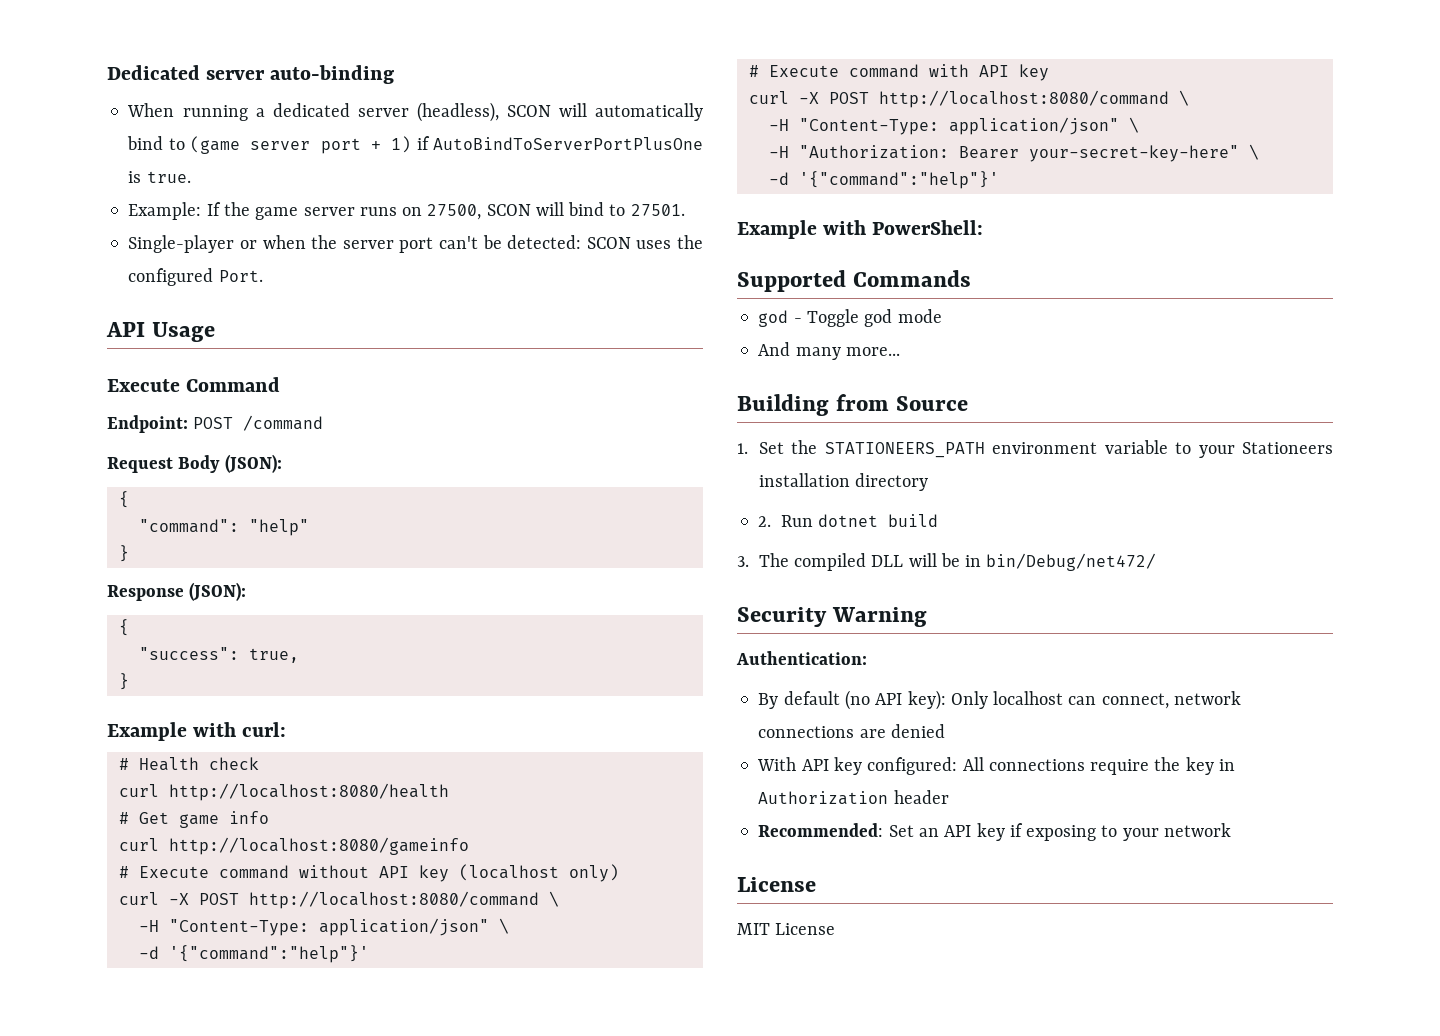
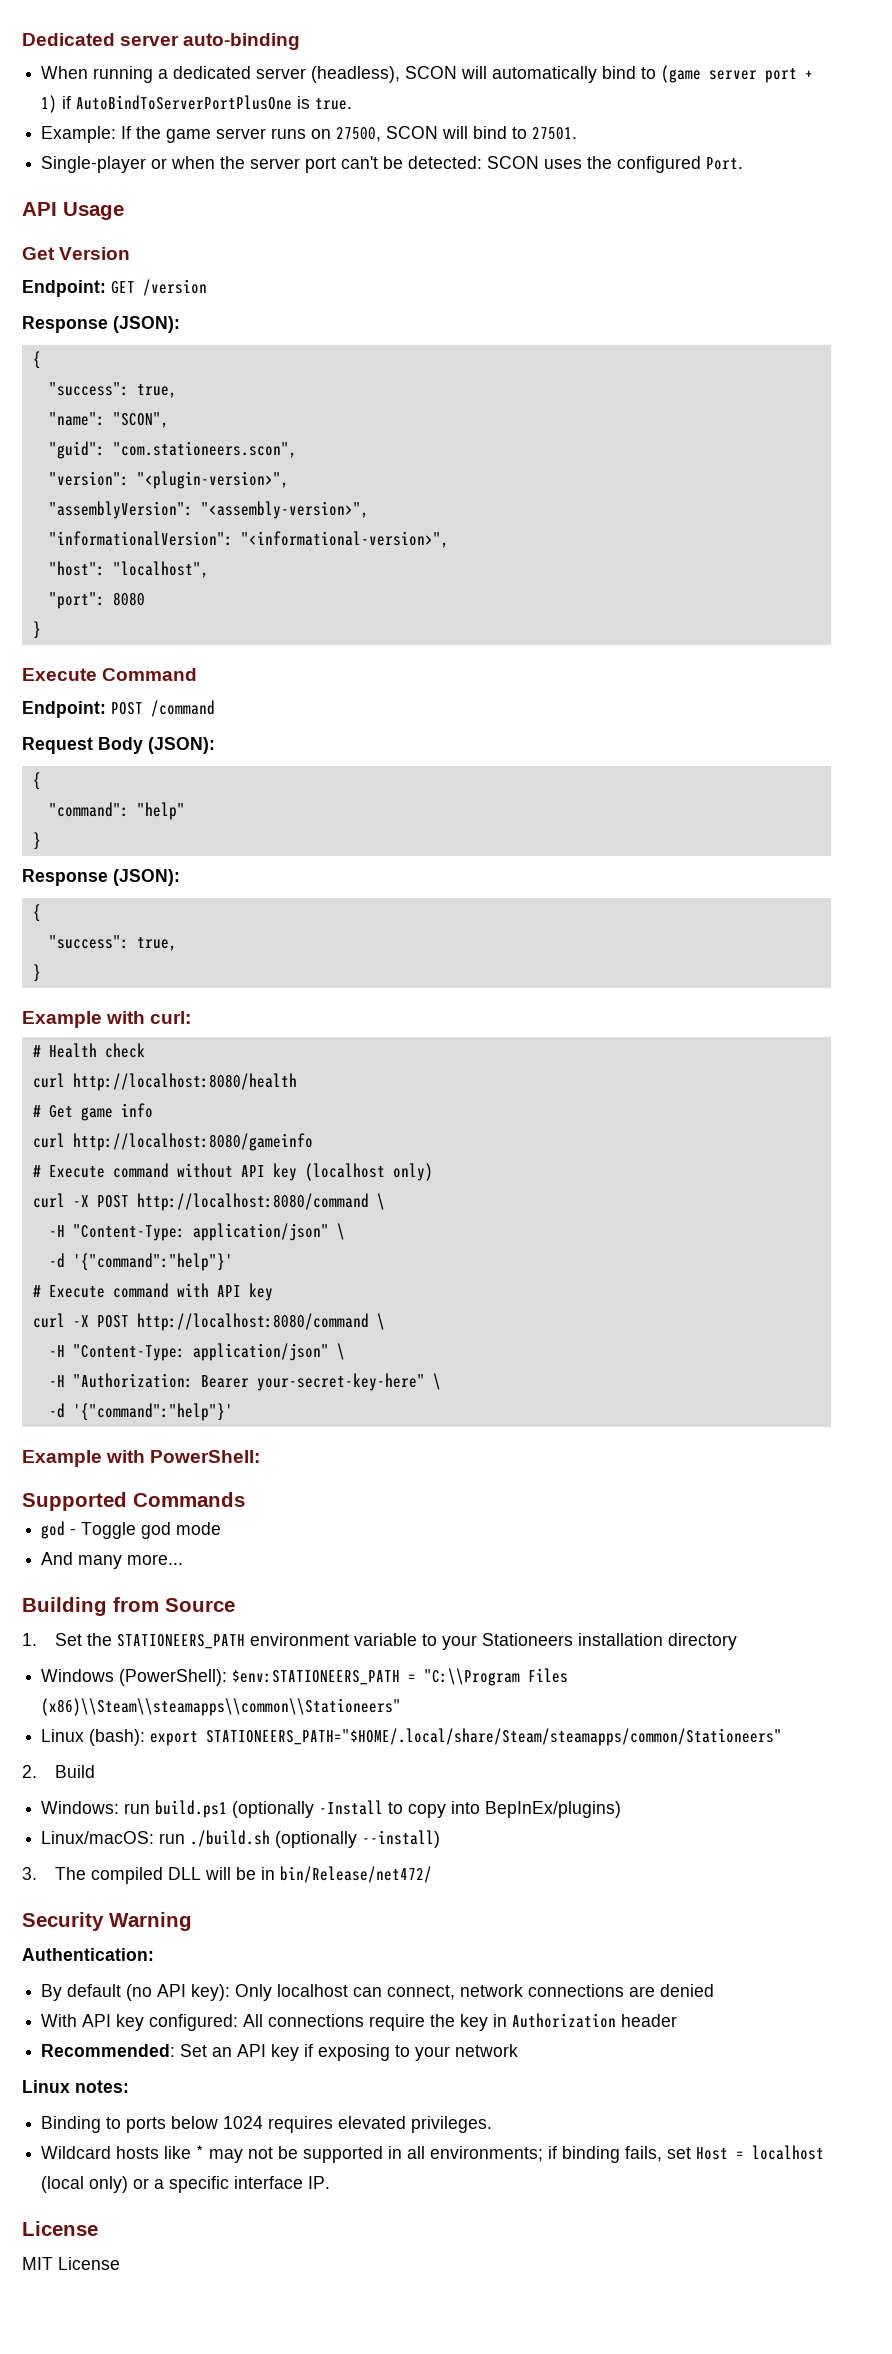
(216, 332) none -> [22,247,131,260] [22,279,207,297] [22,316,180,333] [32,351,41,369] [48,382,177,398] [48,412,169,428] [48,441,297,459] [48,471,289,489] [48,501,369,519] [48,531,449,548] [48,561,209,578] [48,592,145,609] [32,621,41,639] // Get Version // Endpoint: GET /version // Response (JSON): // { // "success": true, // "name": "SCON", // "guid": "com.stationeers.scon", // "version": "<plugin-version>", // "assemblyVersion": "<assembly-version>", // "informationalVersion": "<informational-version>", // "host": "localhost", // "port": 8080 // }
[758,514,939,527] 2. Run dotnet build -> [41,1668,569,1686] [41,1698,402,1716] [41,1728,783,1746] [22,1765,96,1778] [41,1800,622,1818] [41,1830,441,1848] Windows (PowerShell): $env:STATIONEERS_PATH = "C:\\Program Files (x86)\\Steam\\steamapps\\common\\Stationeers" // Linux (bash): export STATIONEERS_PATH="$HOME/.local/share/Steam/steamapps/common/Stationeers" // 2. Build // Windows: run build.ps1 (optionally -Install to copy into BepInEx/plugins) // Linux/macOS: run ./build.sh (optionally --install)
[986,553,1157,571] bin/Debug/net472/ -> [280,1866,433,1883] bin/Release/net472/
(1231, 830) none -> [22,2080,129,2093] [41,2116,493,2133] [41,2145,825,2163] [41,2176,331,2193] // Linux notes: // Binding to ports below 1024 requires elevated privileges. // Wildcard hosts like * may not be supported in all environments; if binding fails, set Host = localhost (local only) or a specific interface IP.

